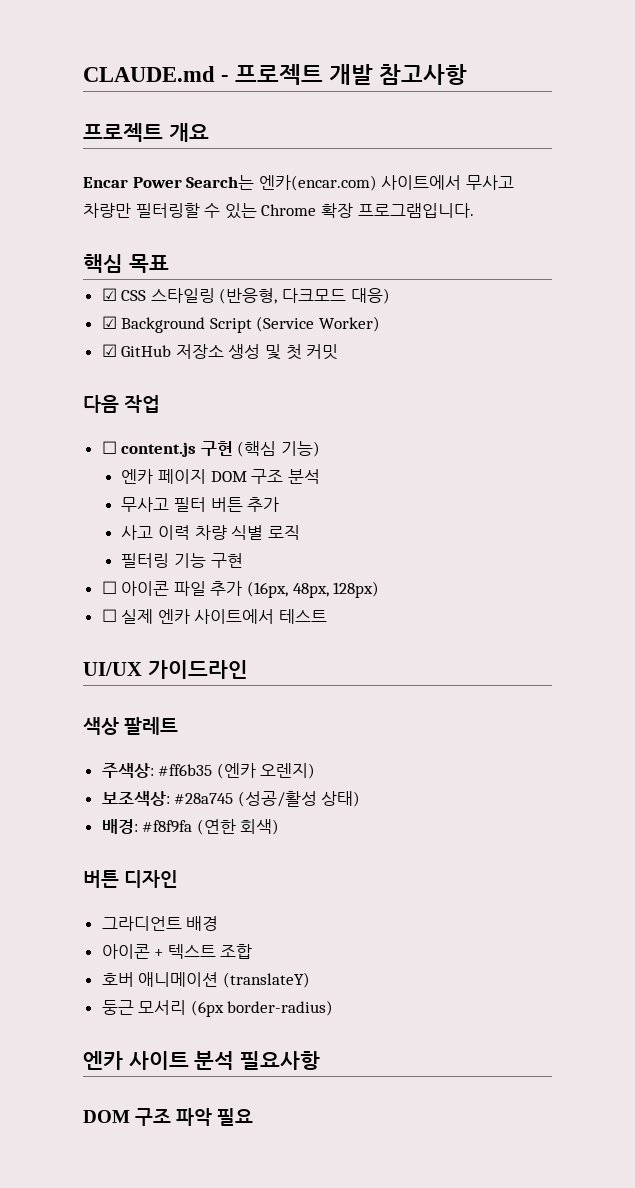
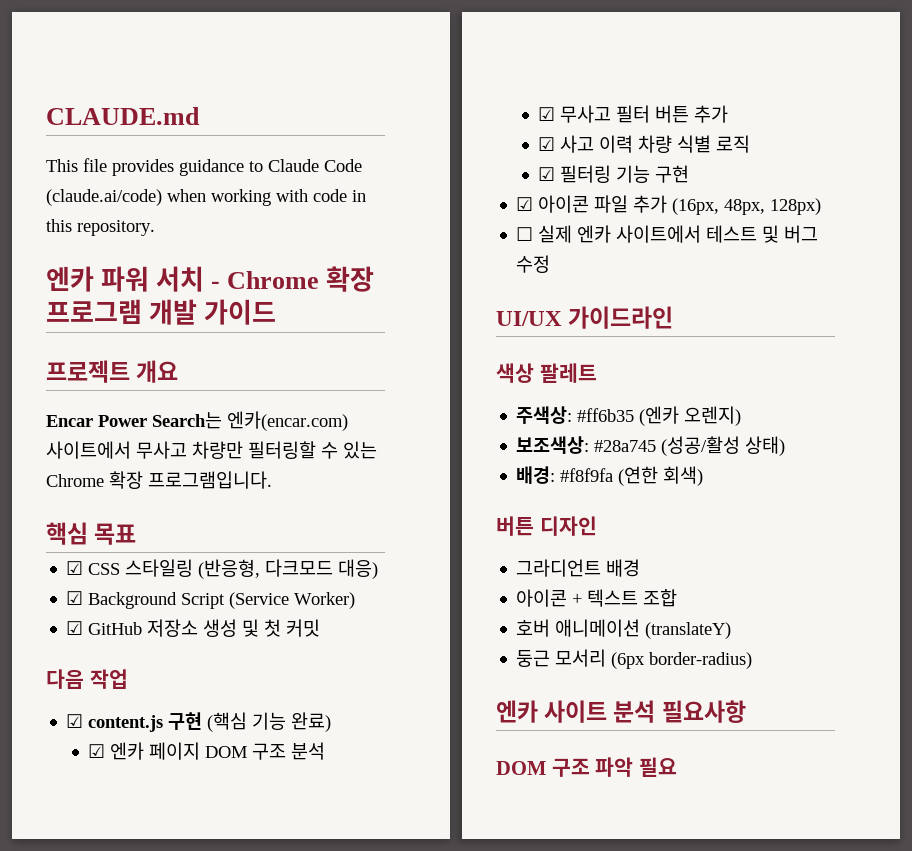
[221,64,468,85] - 프로젝트 개발 참고사항 -> [46,158,362,176] [46,189,366,206] [46,219,155,236] [46,266,375,292] [46,299,277,325] // This file provides guidance to Claude Code (claude.ai/code) when working with code in this repository. // 엔카 파워 서치 - Chrome 확장 프로그램 개발 가이드
[101,441,117,454] ☐ -> [66,714,84,728] ☑
[281,441,321,457] 기능) // -> [252,712,332,732] [88,744,106,758] 기능 완료) // ☑
(320, 476) none -> [538,107,556,121] ☑
(280, 504) none -> [538,137,556,151] ☑
(300, 532) none -> [538,167,556,181] ☑
[101,581,117,594] ☐ -> [516,197,534,211] ☑
(328, 616) none -> [762,225,819,243] [516,255,551,273] 및 버그 수정

